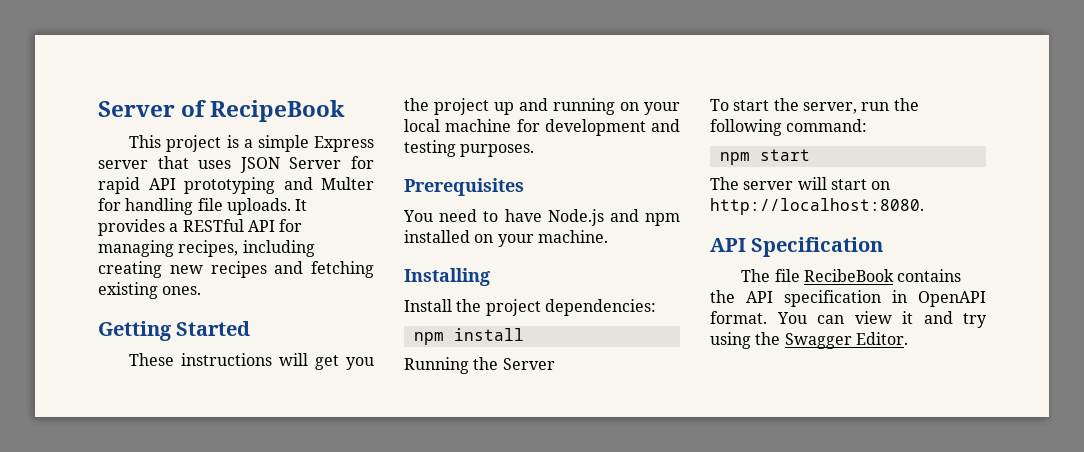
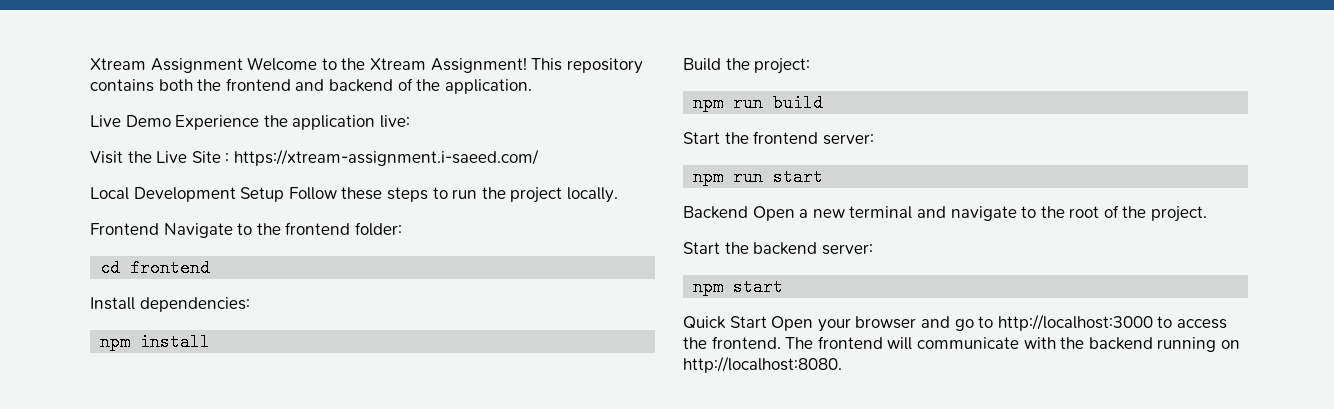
[98,100,346,122] [129,135,374,152] [98,156,374,173] [98,177,374,194] [98,198,308,215] [98,219,303,236] [98,240,315,257] [98,261,374,278] [98,282,202,299] [98,321,251,341] [129,353,375,370] [404,98,680,115] [404,119,680,136] [404,140,535,157] [404,178,524,196] [403,209,680,226] [404,230,608,247] [404,268,490,286] Server of RecipeBook // This project is a simple Express server that uses JSON Server for rapid API prototyping and Multer for handling file uploads. It provides a RESTful API for managing recipes, including creating new recipes and fetching existing ones. // Getting Started // These instructions will get you the project up and running on your local machine for development and testing purposes. // Prerequisites // You need to have Node.js and npm installed on your machine. // Installing -> [90,57,643,74] [90,78,532,94] [90,115,410,130] [90,149,539,166] [90,187,618,203] [90,222,402,238] [100,259,211,277] Xtream Assignment Welcome to the Xtream Assignment! This repository contains both the frontend and backend of the application. // Live Demo Experience the application live: // Visit the Live Site : https://xtream-assignment.i-saeed.com/ // Local Development Setup Follow these steps to run the project locally. // Frontend Navigate to the frontend folder: // cd frontend
[456,299,541,316] the project -> (135, 303) none
[404,357,555,374] [710,98,919,114] [710,119,868,136] [719,149,810,165] [710,177,891,190] [710,198,924,215] [710,237,884,257] [741,269,962,282] [710,290,986,307] [710,311,987,328] [710,332,908,349] Running the Server // To start the server, run the following command: // npm start // The server will start on http://localhost:8080. // API Specification // The file RecibeBook contains the API specification in OpenAPI format. You can view it and try using the Swagger Editor. -> [683,58,811,74] [693,94,824,112] [683,131,874,145] [693,168,824,186] [683,205,1208,222] [683,242,873,255] [693,278,784,296] [683,314,1227,332] [683,336,1240,352] [683,356,842,373] Build the project: // npm run build // Start the frontend server: // npm run start // Backend Open a new terminal and navigate to the root of the project. // Start the backend server: // npm start // Quick Start Open your browser and go to http://localhost:3000 to access the frontend. The frontend will communicate with the backend running on http://localhost:8080.

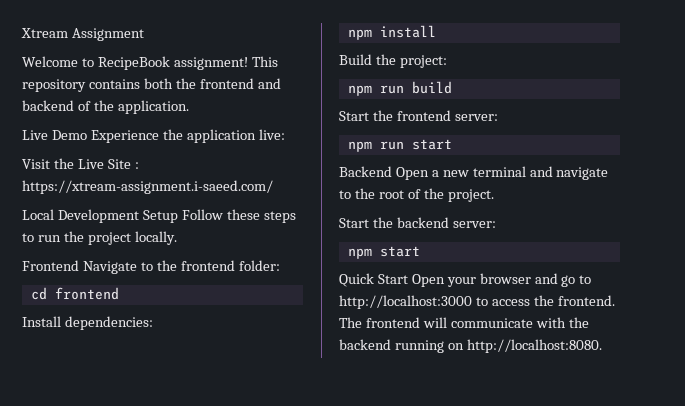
(243, 65) none -> (144, 34) //
[341,57,527,73] the Xtream Assignment! -> [97,56,248,70] RecipeBook assignment!

